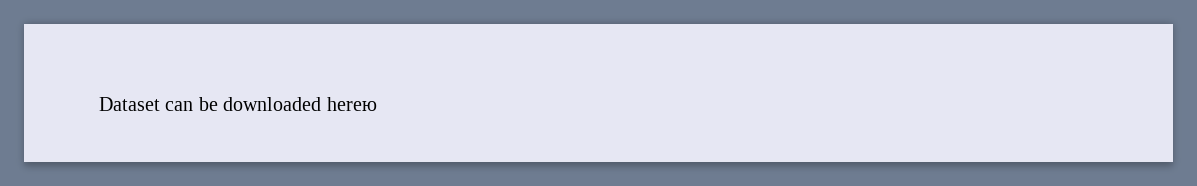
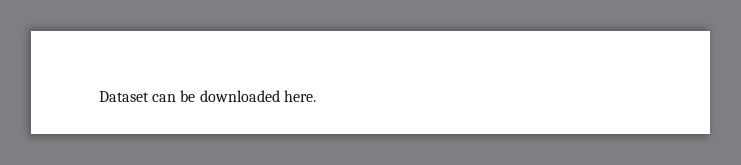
[326,97,377,111] hereю -> [283,90,316,102] here.

